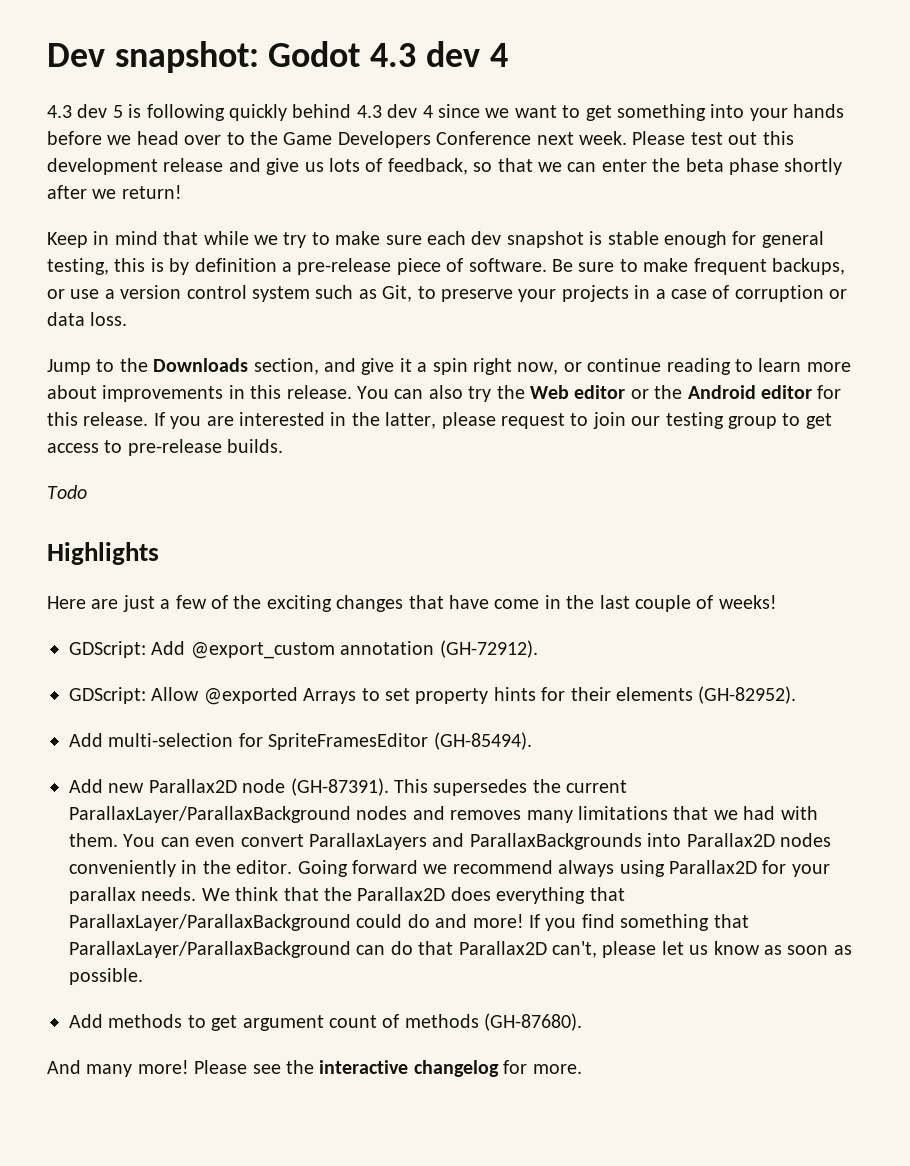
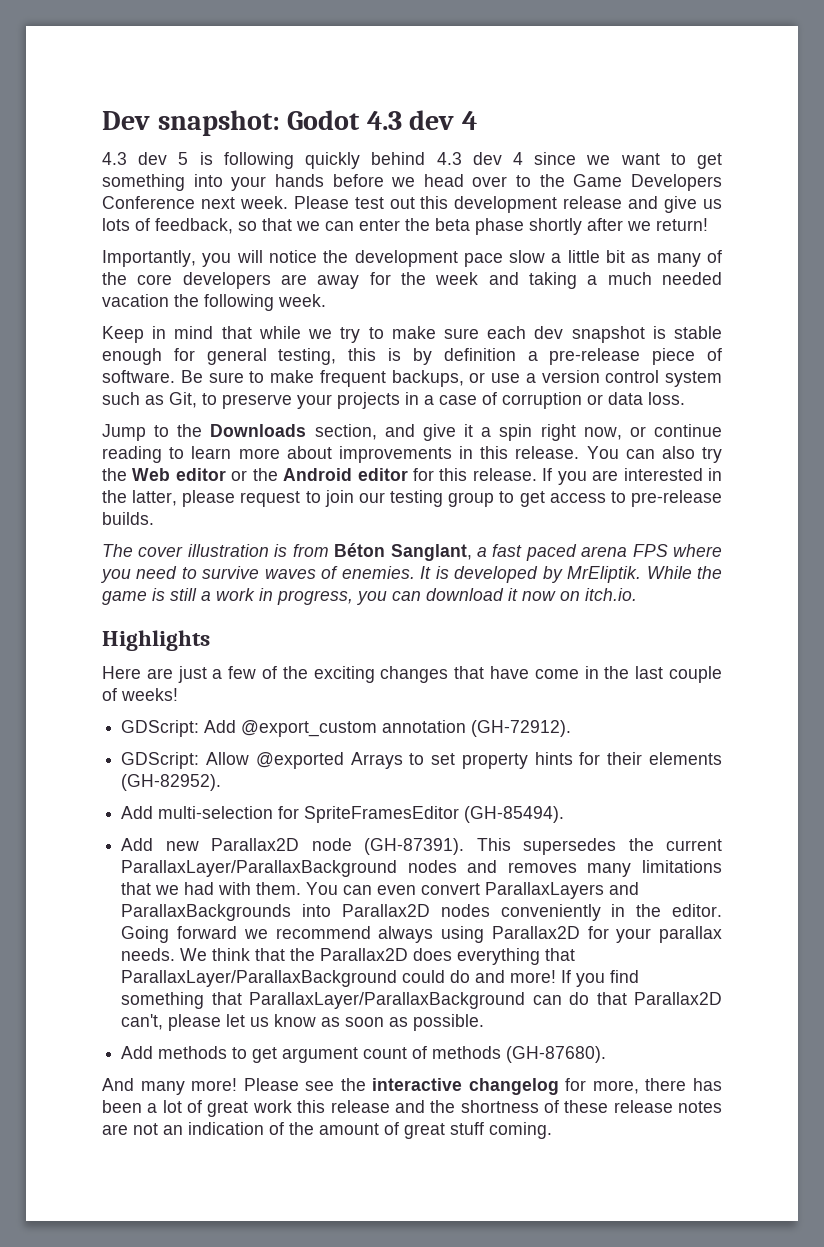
(182, 192) none -> [102,250,722,267] [102,272,722,289] [102,294,326,311] // Importantly, you will notice the development pace slow a little bit as many of the core developers are away for the week and taking a much needed vacation the following week.
[47,485,87,499] Todo -> [102,543,722,561] [101,566,722,583] [102,588,637,605] The cover illustration is from Béton Sanglant, a fast paced arena FPS where you need to survive waves of enemies. It is developed by MrEliptik. While the game is still a work in progress, you can download it now on itch.io.
[532,1064,582,1074] more. -> [592,1078,722,1094] [102,1100,722,1117] [102,1122,552,1139] more, there has been a lot of great work this release and the shortness of these release notes are not an indication of the amount of great stuff coming.

